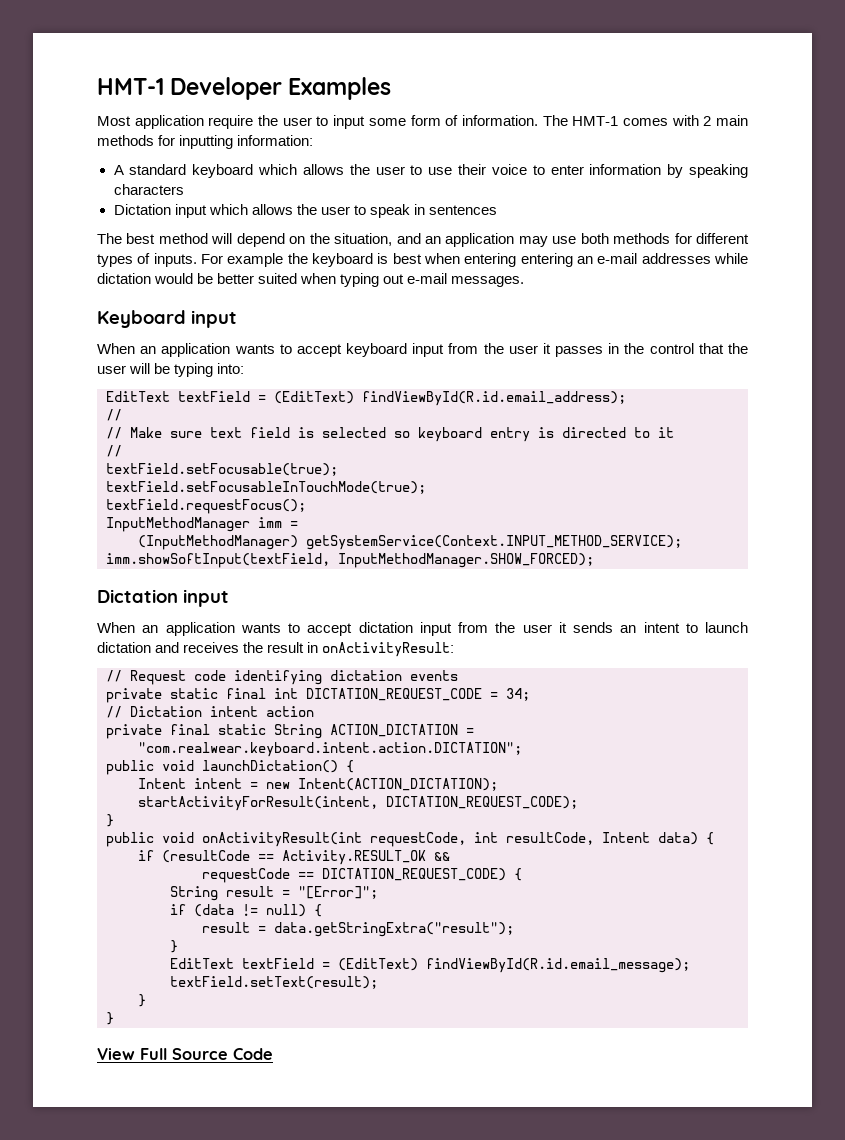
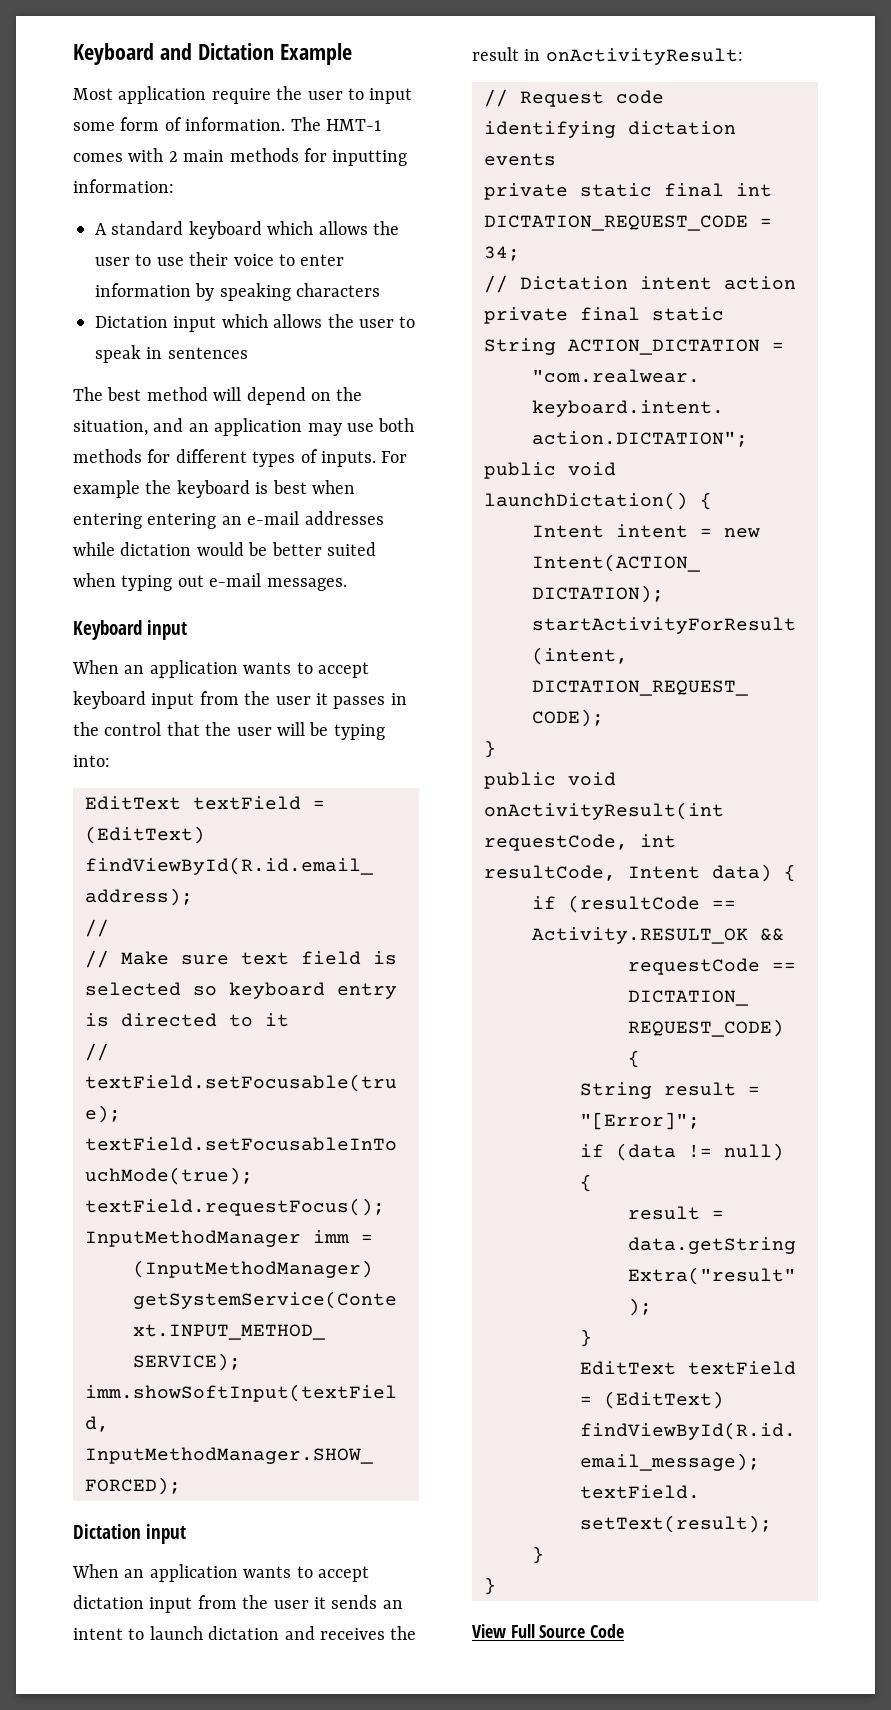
[97,77,392,100] HMT-1 Developer Examples -> [73,43,352,65] Keyboard and Dictation Example

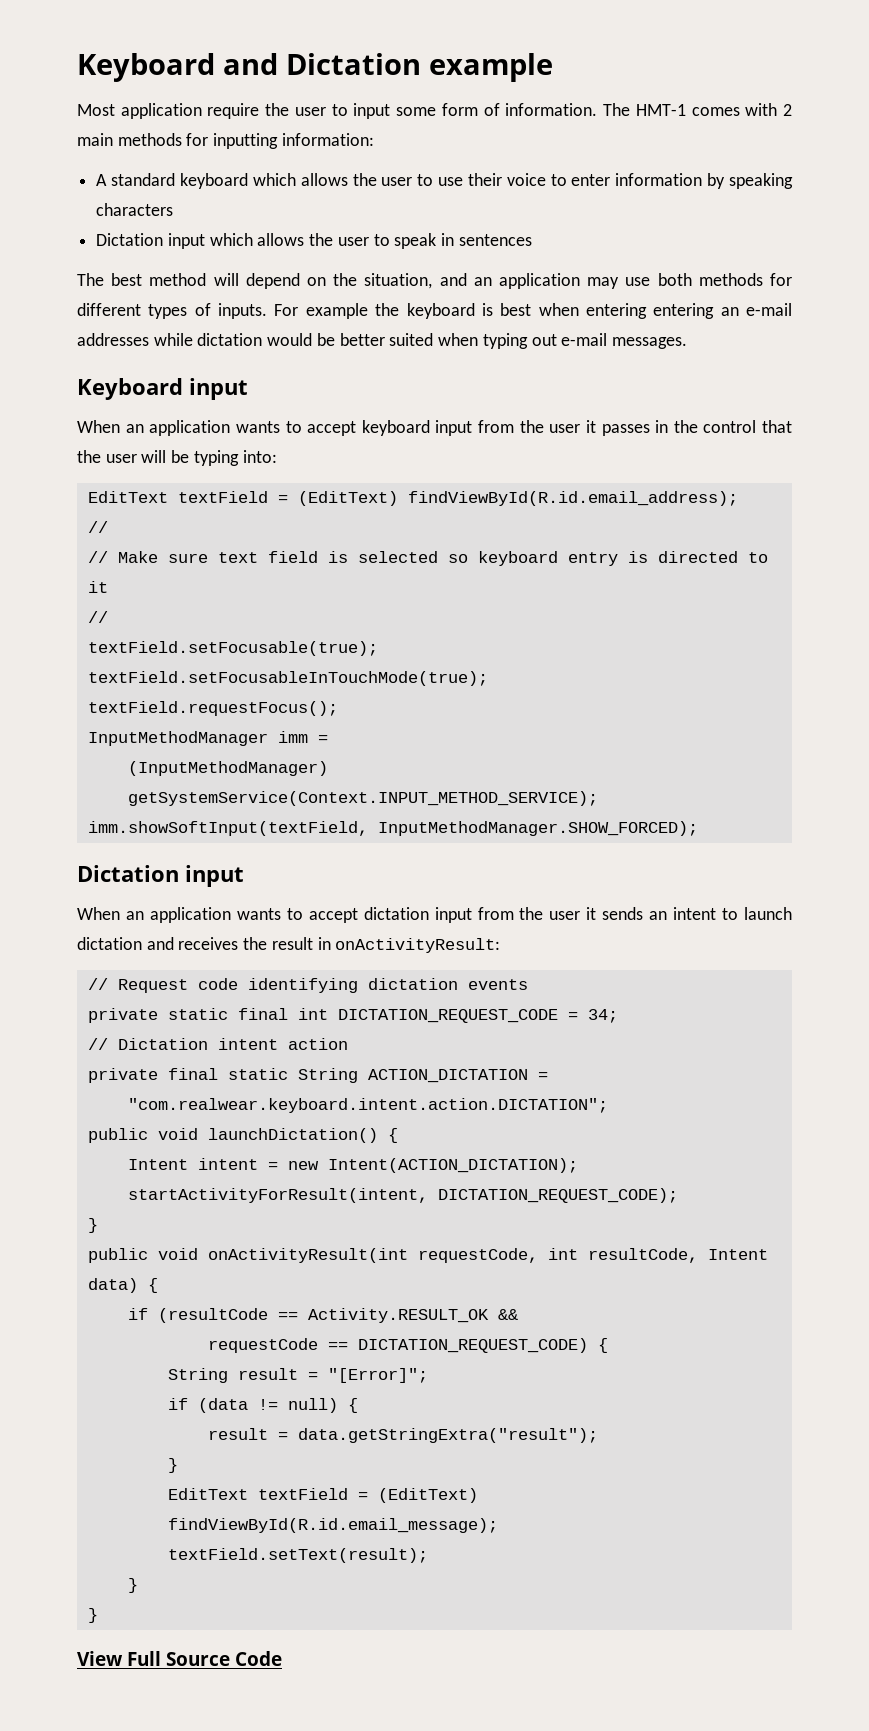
[279,43,352,65] Example -> [428,53,553,82] example

